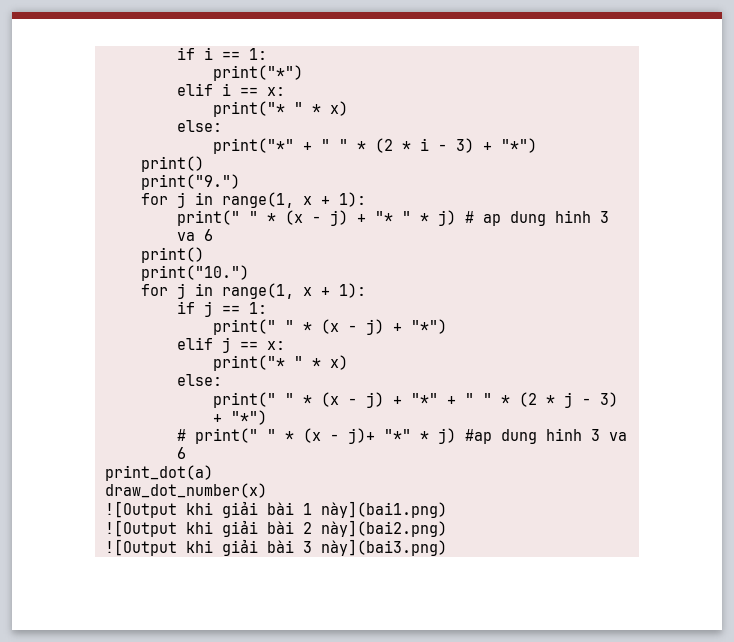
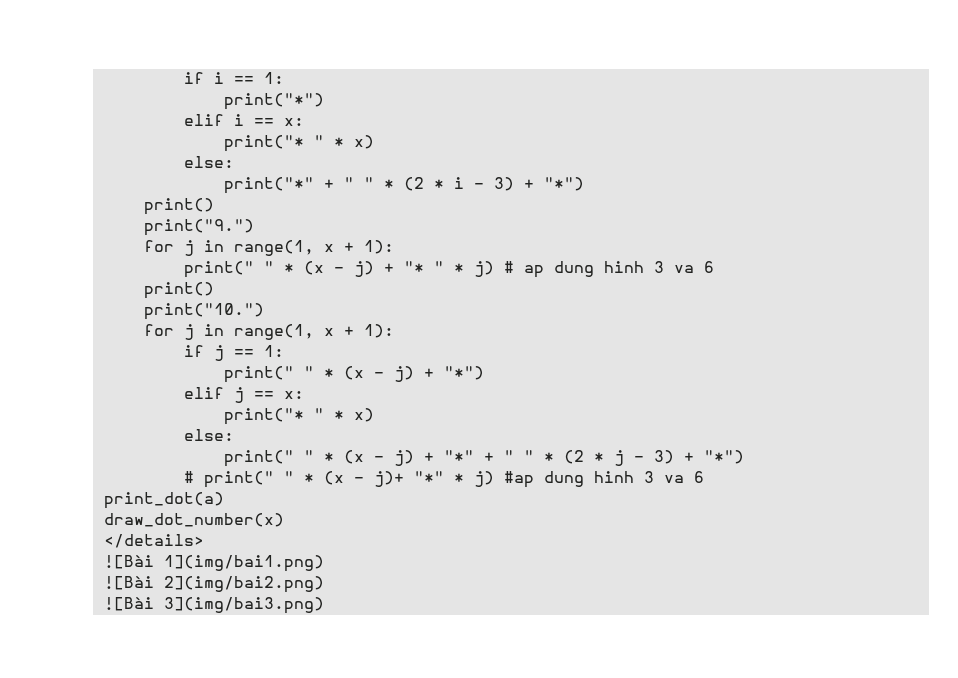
[104,501,447,518] [104,520,447,537] [104,539,447,556] ![Output khi giải bài 1 này](bai1.png) // ![Output khi giải bài 2 này](bai2.png) // ![Output khi giải bài 3 này](bai3.png) -> [104,534,205,548] [104,555,325,572] [104,576,325,593] [104,597,325,614] </details> // ![Bài 1](img/bai1.png) // ![Bài 2](img/bai2.png) // ![Bài 3](img/bai3.png)

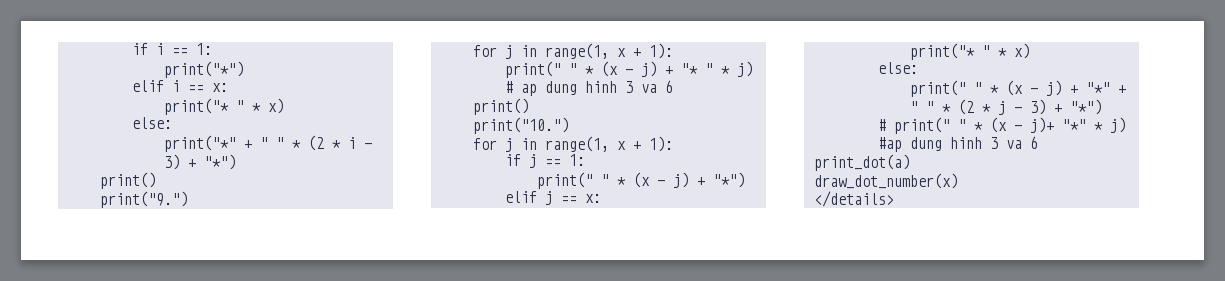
[104,555,325,572] [104,576,325,593] [104,597,325,614] // ![Bài 1](img/bai1.png) // ![Bài 2](img/bai2.png) // ![Bài 3](img/bai3.png) -> (894, 199) none

